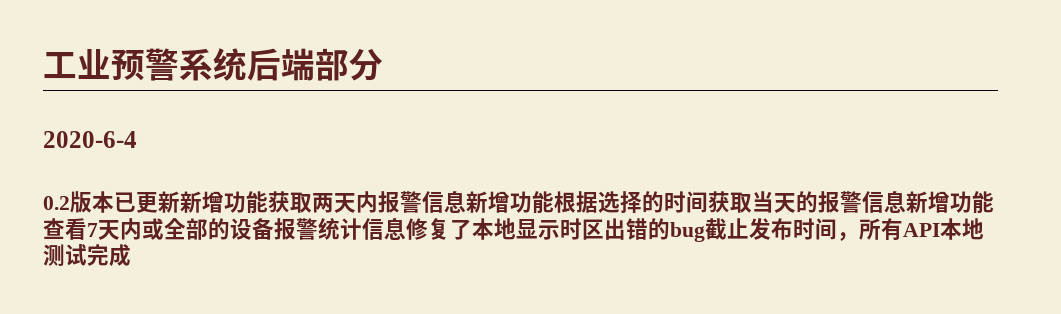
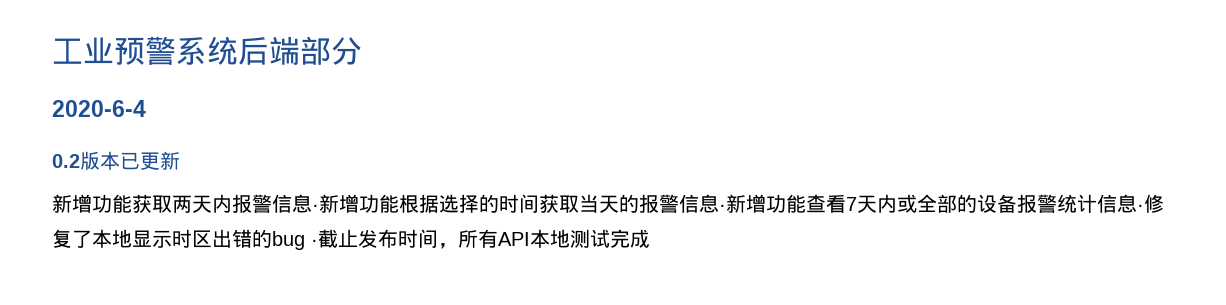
(180, 202) none -> (180, 160) //
(466, 201) none -> [312,204,319,211] ·
(906, 201) none -> [719,204,726,211] ·
(406, 228) none -> [1137,204,1144,211] ·
(705, 232) none -> [311,239,318,246] ·

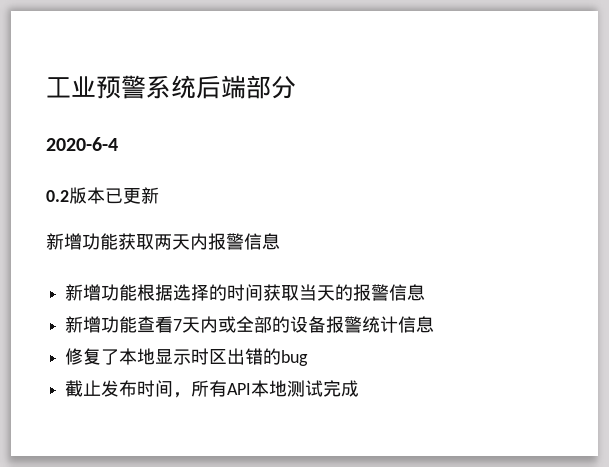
[312,204,319,211] · -> (280, 241) //
[719,204,726,211] · -> (426, 292) //
[1137,204,1144,211] · -> (435, 324) //
[311,239,318,246] · -> (309, 358) //

